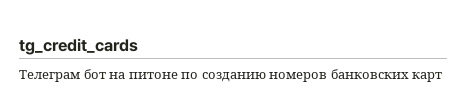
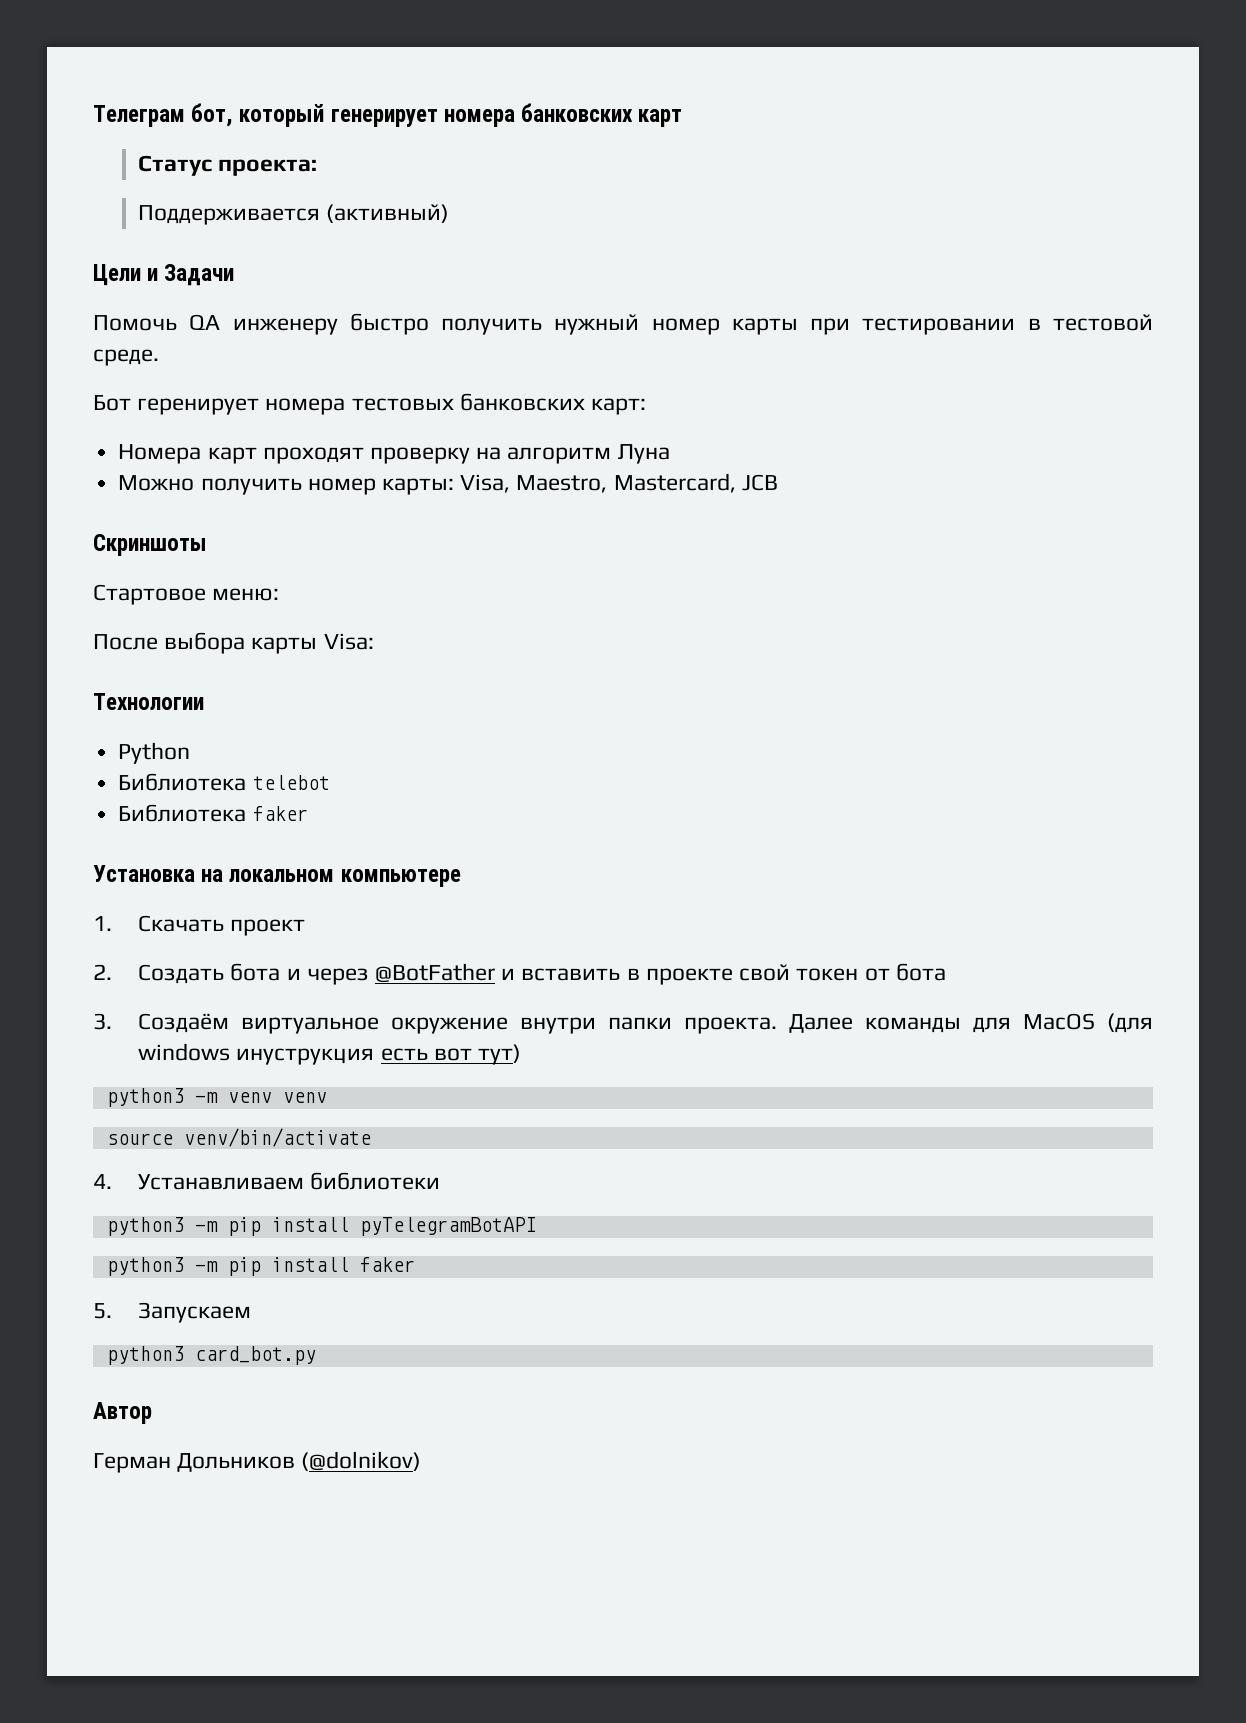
[19,38,138,55] [19,69,443,82] tg_credit_cards // Телеграм бот на питоне по созданию номеров банковских карт -> [93,103,683,127] [138,155,318,176] [138,204,450,225] [93,264,235,286] [93,313,1153,335] [93,349,159,366] [93,393,647,415] [118,444,670,464] [118,473,778,495] [93,534,207,556] [93,584,280,605] [93,632,374,654] [93,693,204,710] [118,742,191,764] [118,773,330,791] [118,804,308,822] [93,865,461,887] [93,915,306,936] [93,963,946,985] [93,1013,1153,1034] [138,1043,522,1065] [106,1088,327,1107] [106,1128,371,1147] [93,1172,441,1190] [106,1217,536,1236] [106,1257,415,1276] [93,1302,252,1323] [106,1346,316,1365] [93,1402,152,1424] [93,1451,422,1473] Телеграм бот, который генерирует номера банковских карт // Статус проекта: // Поддерживается (активный) // Цели и Задачи // Помочь QA инженеру быстро получить нужный номер карты при тестировании в тестовой среде. // Бот геренирует номера тестовых банковских карт: // Номера карт проходят проверку на алгоритм Луна // Можно получить номер карты: Visa, Maestro, Mastercard, JCB // Скриншоты // Стартовое меню: // После выбора карты Visa: // Технологии // Python // Библиотека telebot // Библиотека faker // Установка на локальном компьютере // 1. Скачать проект // 2. Создать бота и через @BotFather и вставить в проекте свой токен от бота // 3. Создаём виртуальное окружение внутри папки проекта. Далее команды для MacOS (для windows инуструкция есть вот тут) // python3 -m venv venv // source venv/bin/activate // 4. Устанавливаем библиотеки // python3 -m pip install pyTelegramBotAPI // python3 -m pip install faker // 5. Запускаем // python3 card_bot.py // Автор // Герман Дольников (@dolnikov)

